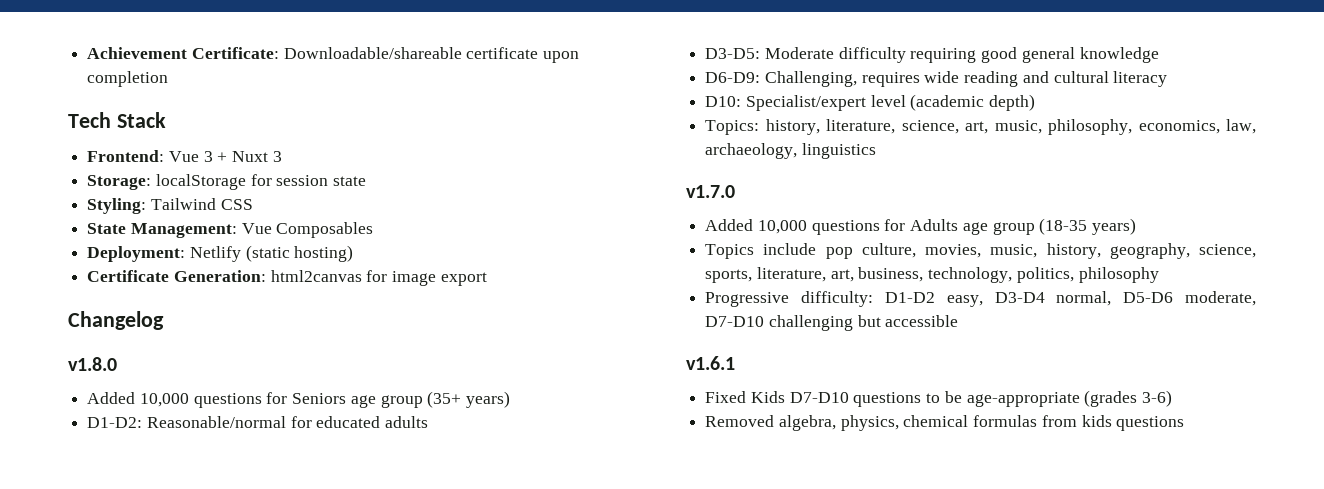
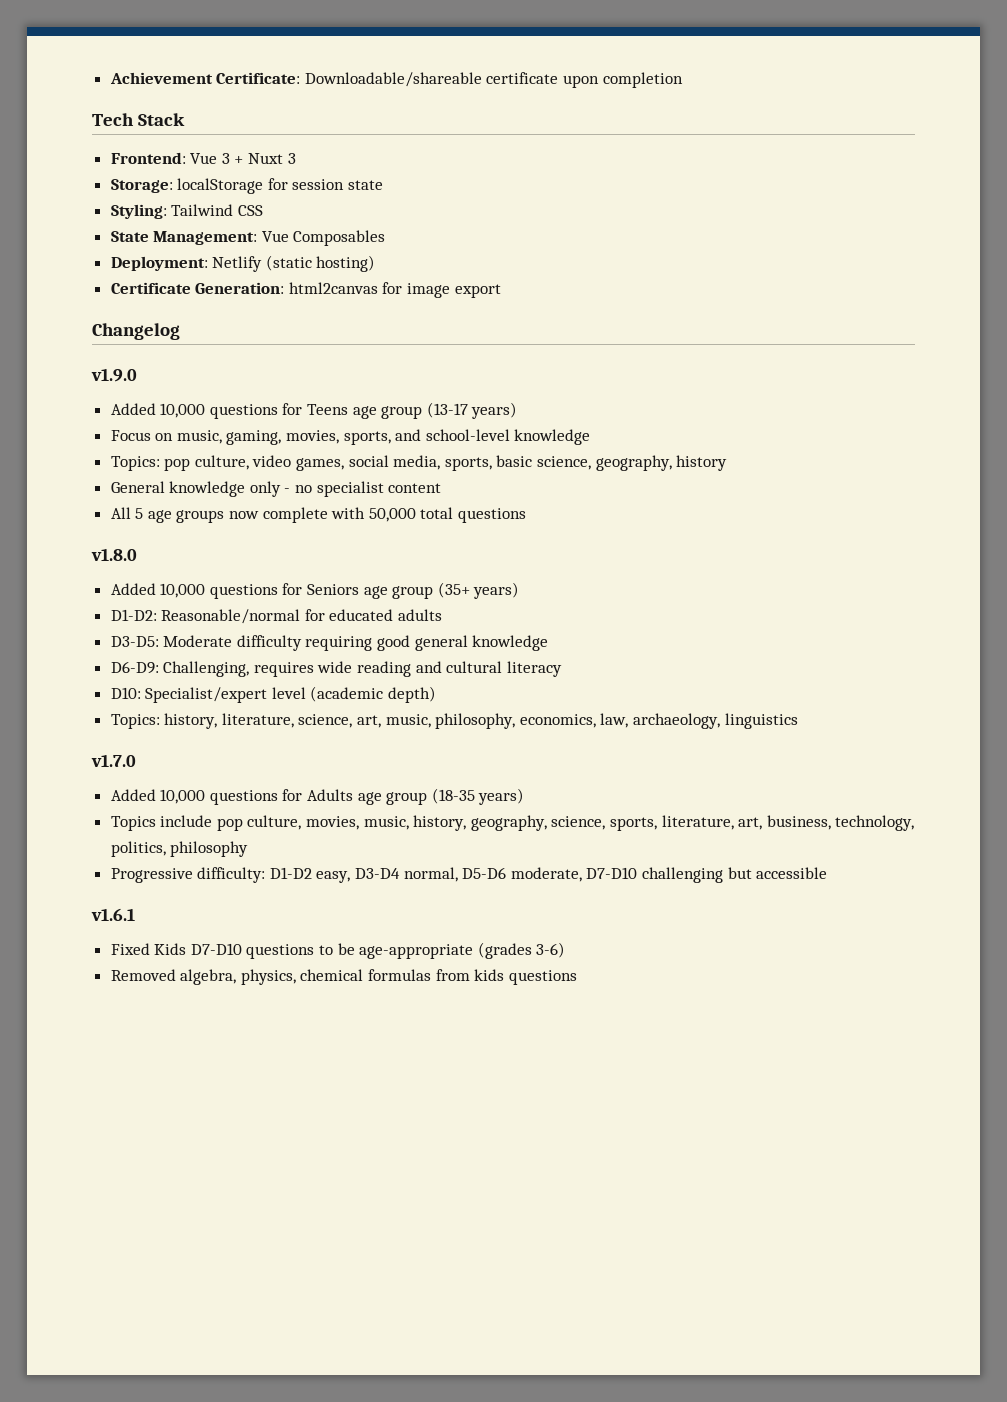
(164, 320) none -> [91,368,137,382] [110,402,518,419] [110,429,591,445] [110,455,728,471] [110,481,442,497] [110,507,527,523] // v1.9.0 // Added 10,000 questions for Teens age group (13-17 years) // Focus on music, gaming, movies, sports, and school-level knowledge // Topics: pop culture, video games, social media, sports, basic science, geography, history // General knowledge only - no specialist content // All 5 age groups now complete with 50,000 total questions

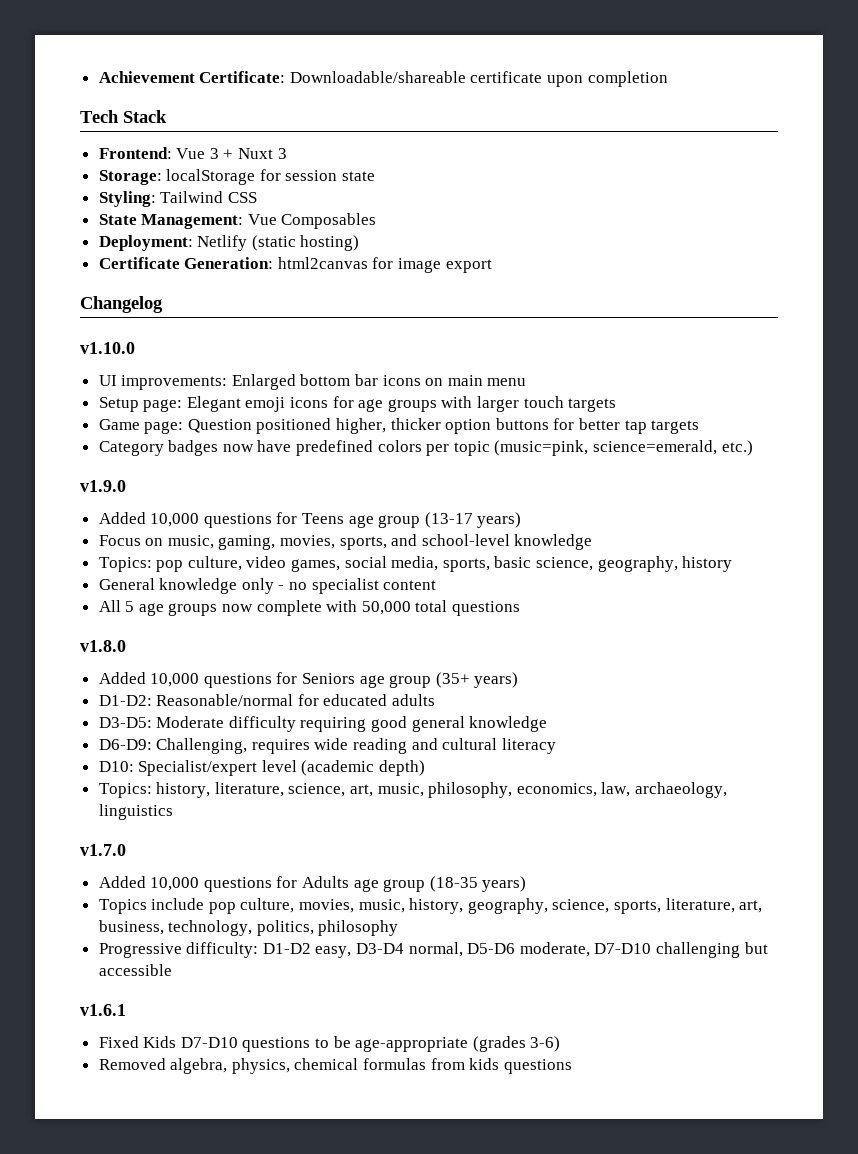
(180, 331) none -> [80,342,135,354] [98,374,527,390] [98,396,617,412] [98,418,700,434] [98,440,753,456] // v1.10.0 // UI improvements: Enlarged bottom bar icons on main menu // Setup page: Elegant emoji icons for age groups with larger touch targets // Game page: Question positioned higher, thicker option buttons for better tap targets // Category badges now have predefined colors per topic (music=pink, science=emerald, etc.)

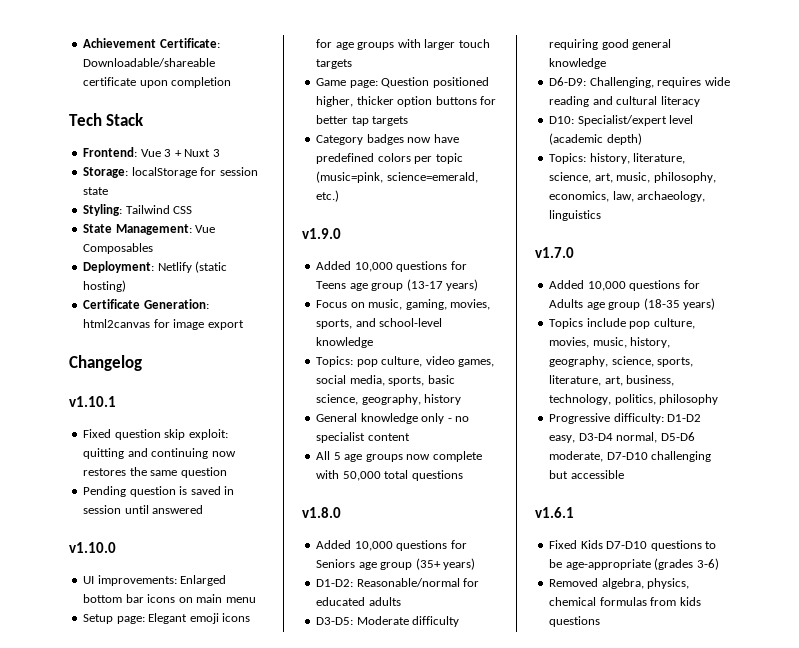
(163, 304) none -> [69,396,116,407] [83,429,228,440] [83,448,236,459] [83,467,227,478] [83,486,235,497] [83,505,204,514] // v1.10.1 // Fixed question skip exploit: quitting and continuing now restores the same question // Pending question is saved in session until answered

